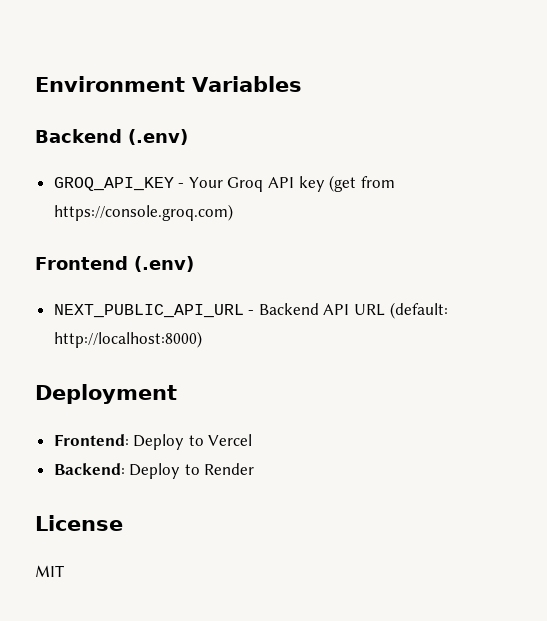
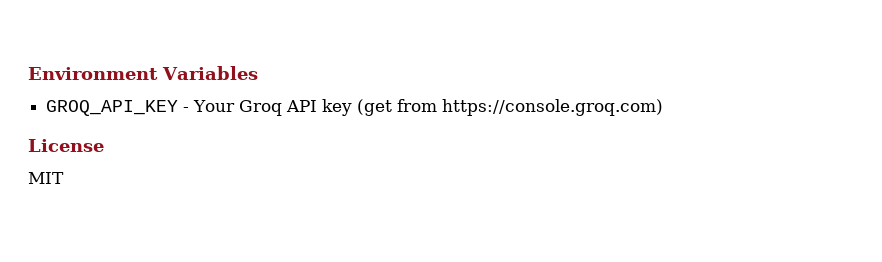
[35,129,188,145] // Backend (.env) -> (258, 73) none
[35,256,194,272] [53,302,448,319] [53,331,202,348] [35,384,177,404] [53,434,253,450] [53,463,255,479] // Frontend (.env) // NEXT_PUBLIC_API_URL - Backend API URL (default: http://localhost:8000) // Deployment // Frontend: Deploy to Vercel // Backend: Deploy to Render -> (664, 107) none

